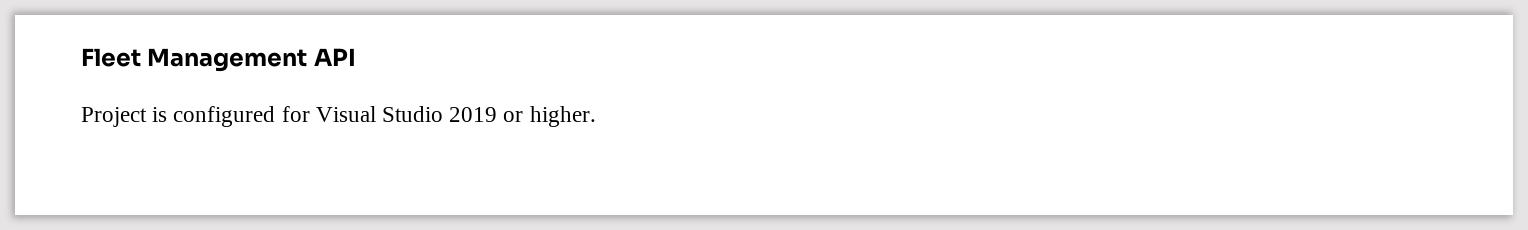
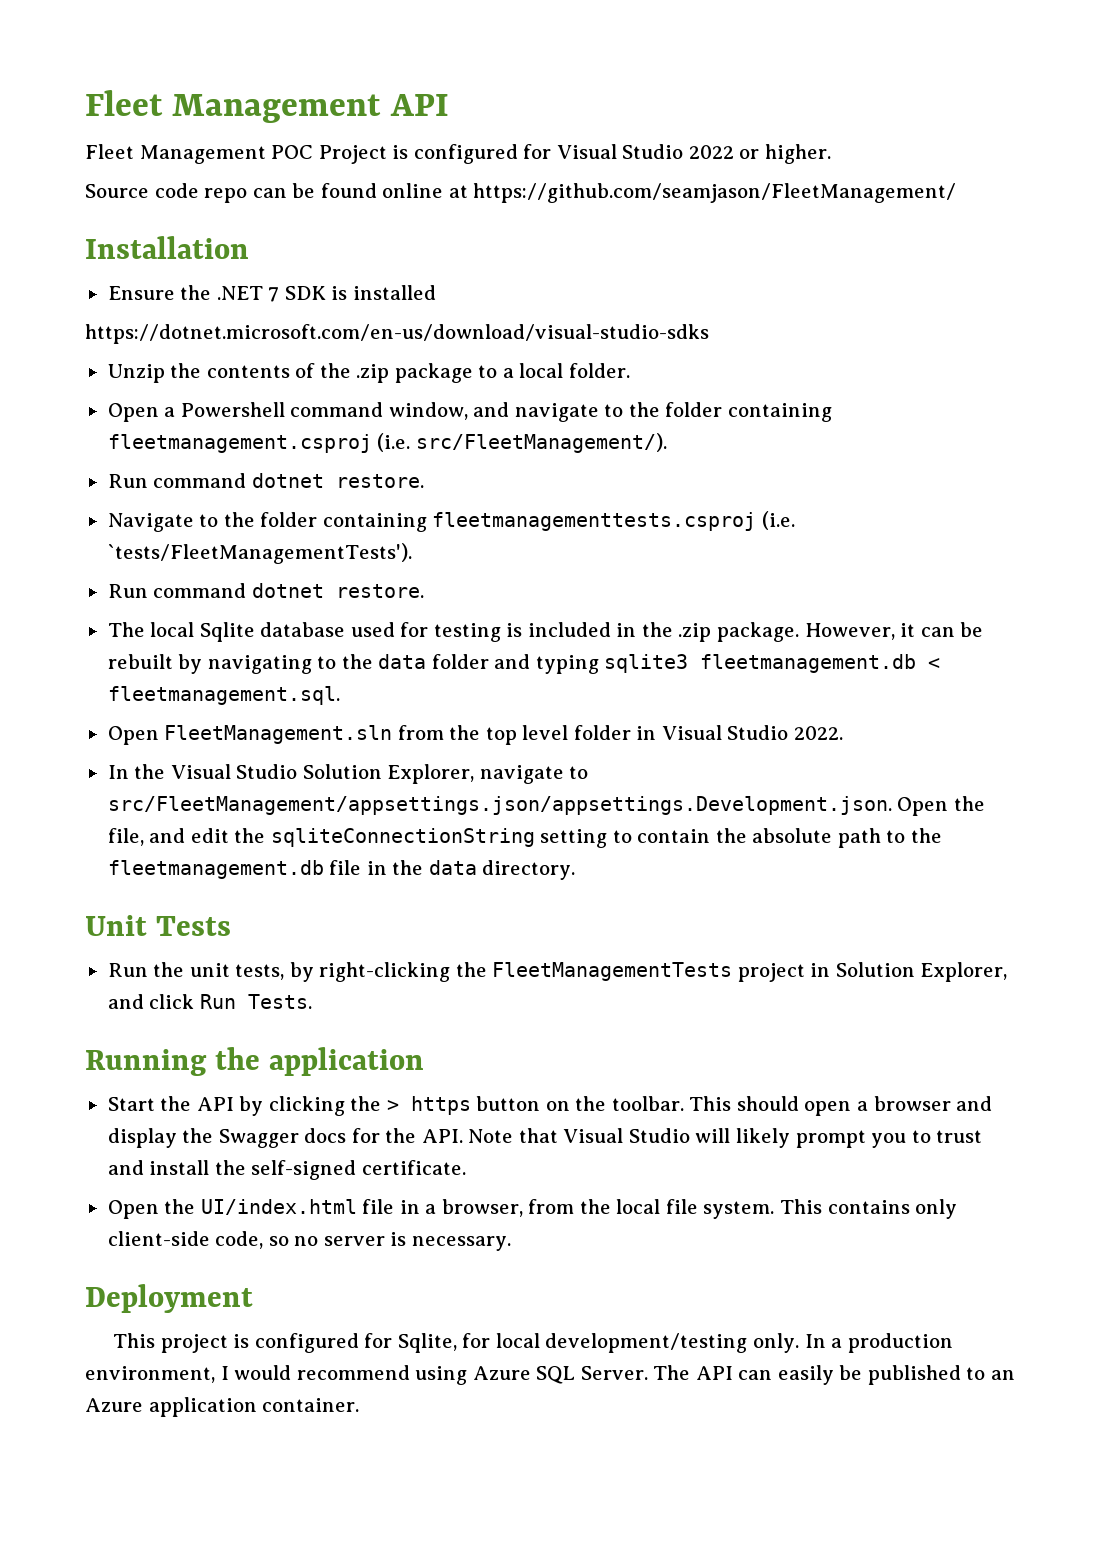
(356, 57) none -> [85,144,314,164] Fleet Management POC
[449,107,498,122] 2019 -> [688,145,734,159] 2022
(596, 116) none -> [85,183,957,203] [85,236,249,259] [107,285,436,302] [85,324,709,344] [107,363,630,383] [107,402,832,422] [107,433,667,453] [107,473,424,488] [107,511,795,532] [107,543,412,564] [107,583,424,598] [107,622,984,642] [107,654,941,674] [107,686,340,705] [107,725,843,745] [107,764,589,784] [107,796,985,816] [107,828,942,848] [107,860,576,880] [85,915,232,936] [107,962,1008,982] [107,994,312,1009] [85,1047,425,1076] [107,1096,993,1116] [107,1128,983,1148] [107,1160,466,1180] [107,1199,958,1219] [107,1231,511,1251] [85,1284,253,1313] [113,1333,953,1353] [85,1365,1016,1385] [85,1397,360,1417] // Source code repo can be found online at https://github.com/seamjason/FleetManagement/ // Installation // Ensure the .NET 7 SDK is installed // https://dotnet.microsoft.com/en-us/download/visual-studio-sdks // Unzip the contents of the .zip package to a local folder. // Open a Powershell command window, and navigate to the folder containing fleetmanagement.csproj (i.e. src/FleetManagement/). // Run command dotnet restore. // Navigate to the folder containing fleetmanagementtests.csproj (i.e. `tests/FleetManagementTests'). // Run command dotnet restore. // The local Sqlite database used for testing is included in the .zip package. However, it can be rebuilt by navigating to the data folder and typing sqlite3 fleetmanagement.db < fleetmanagement.sql. // Open FleetManagement.sln from the top level folder in Visual Studio 2022. // In the Visual Studio Solution Explorer, navigate to src/FleetManagement/appsettings.json/appsettings.Development.json. Open the file, and edit the sqliteConnectionString setting to contain the absolute path to the fleetmanagement.db file in the data directory. // Unit Tests // Run the unit tests, by right-clicking the FleetManagementTests project in Solution Explorer, and click Run Tests. // Running the application // Start the API by clicking the > https button on the toolbar. This should open a browser and display the Swagger docs for the API. Note that Visual Studio will likely prompt you to trust and install the self-signed certificate. // Open the UI/index.html file in a browser, from the local file system. This contains only client-side code, so no server is necessary. // Deployment // This project is configured for Sqlite, for local development/testing only. In a production environment, I would recommend using Azure SQL Server. The API can easily be published to an Azure application container.

